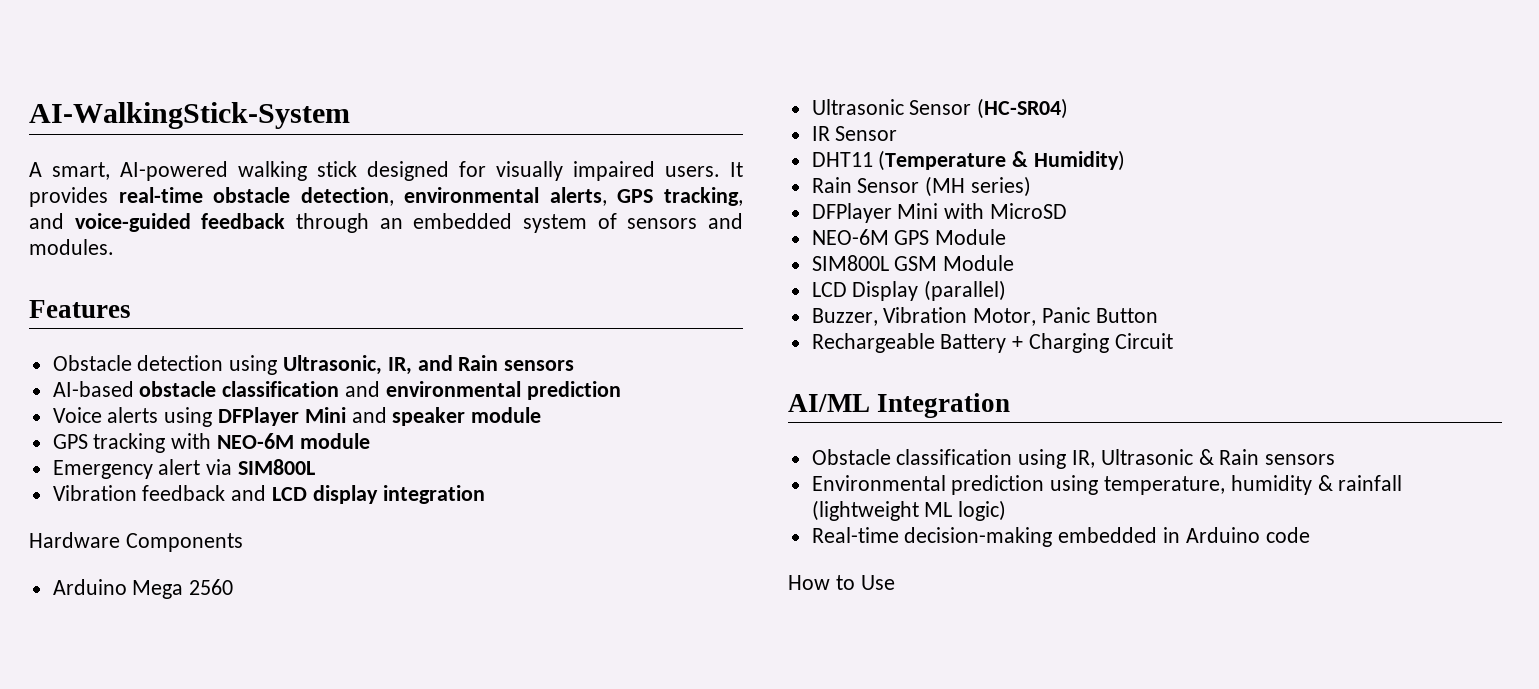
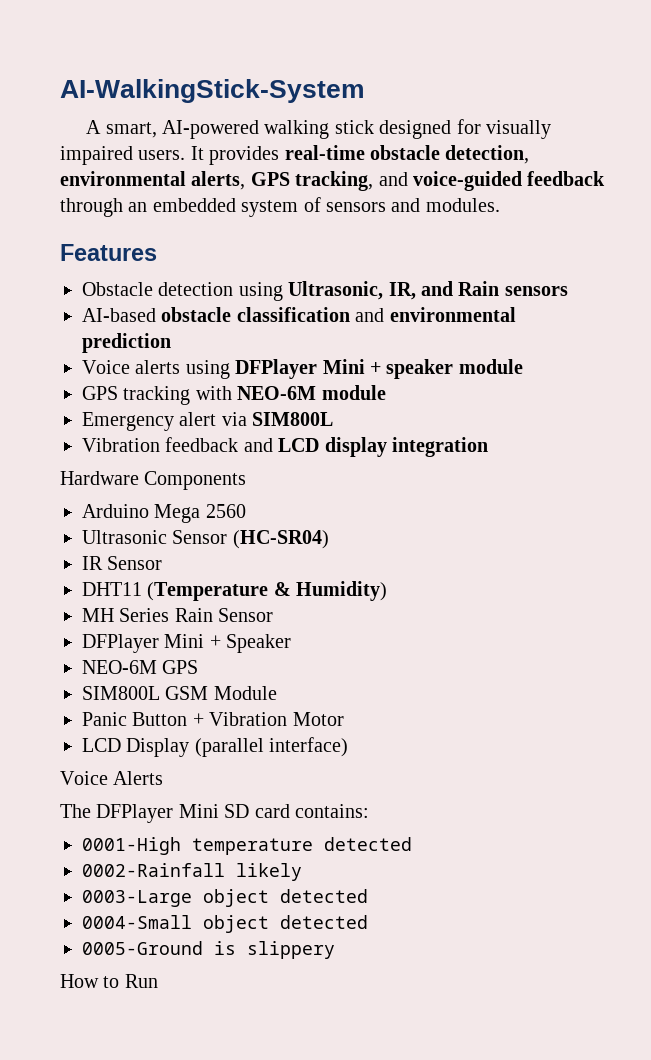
[351,407,387,423] and -> [370,362,381,374] +
(1126, 160) none -> [82,608,170,622] MH Series
[925,176,1032,197] [811,203,1068,223] (MH series) // DFPlayer Mini with MicroSD -> [82,634,292,653] // DFPlayer Mini + Speaker
[935,229,1007,245] Module -> (199, 667) none
[811,280,1007,301] [811,307,1158,326] [811,333,1173,353] [788,393,1011,418] [811,449,1336,469] [811,475,1403,495] [811,500,1007,521] [811,527,1310,547] LCD Display (parallel) // Buzzer, Vibration Motor, Panic Button // Rechargeable Battery + Charging Circuit // AI/ML Integration // Obstacle classification using IR, Ultrasonic & Rain sensors // Environmental prediction using temperature, humidity & rainfall (lightweight ML logic) // Real-time decision-making embedded in Arduino code -> [82,712,344,726] [82,737,349,757] [60,771,164,785] [60,804,369,823] [82,837,412,855] [82,863,302,881] [82,889,368,907] [82,915,368,933] [82,941,335,959] Panic Button + Vibration Motor // LCD Display (parallel interface) // Voice Alerts // The DFPlayer Mini SD card contains: // 0001-High temperature detected // 0002-Rainfall likely // 0003-Large object detected // 0004-Small object detected // 0005-Ground is slippery
[860,575,895,590] Use -> [124,974,158,988] Run

